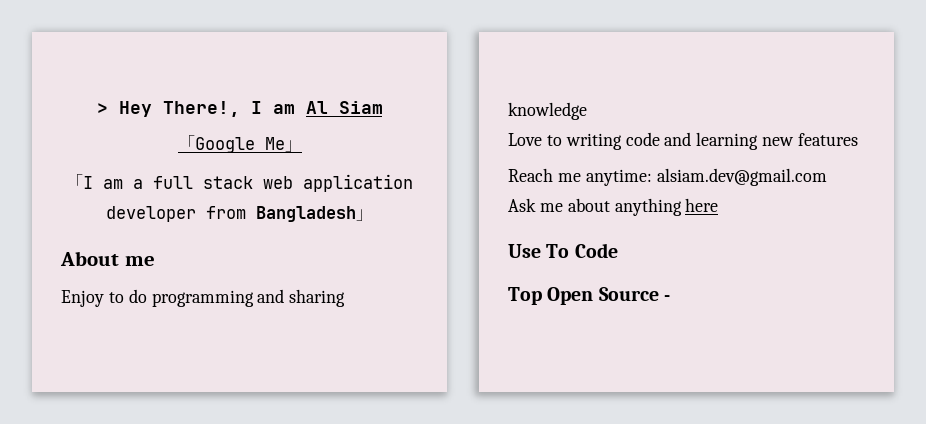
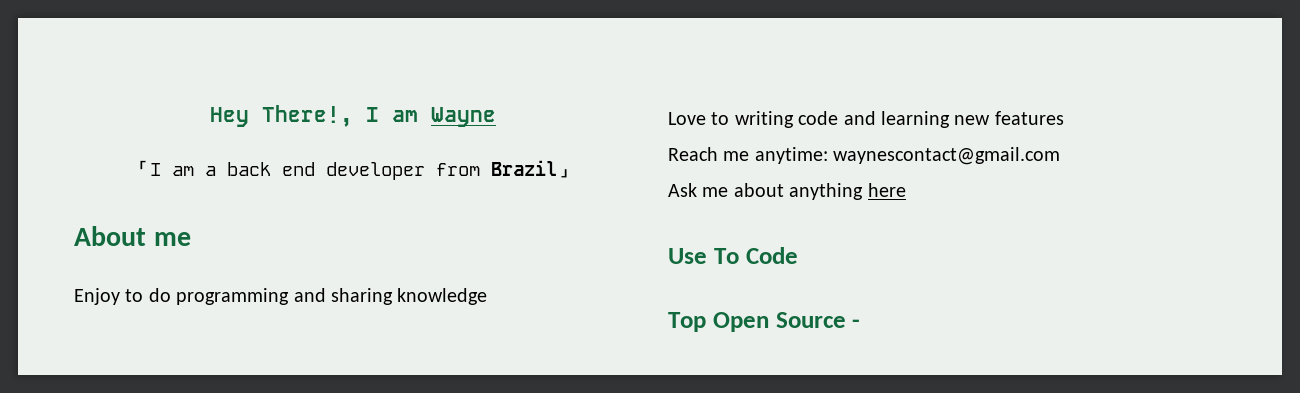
[96,103,108,114] > -> (210, 117) none
[305,101,383,114] [177,135,302,153] Al Siam // 「Google Me」 -> [431,107,496,127] Wayne
[153,174,413,192] full stack web application -> [226,162,315,176] back end
[256,206,356,222] Bangladesh -> [490,160,557,176] Brazil
[656,168,827,186] alsiam.dev@gmail.com -> [833,147,1061,165] waynescontact@gmail.com

